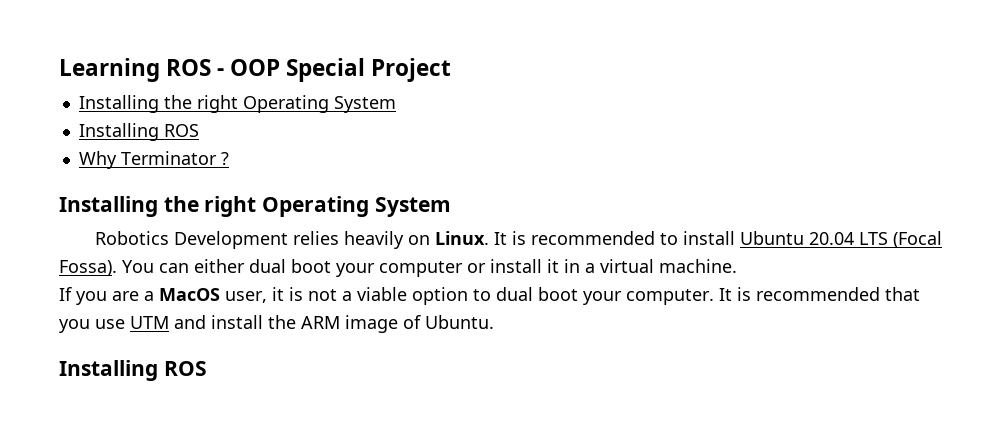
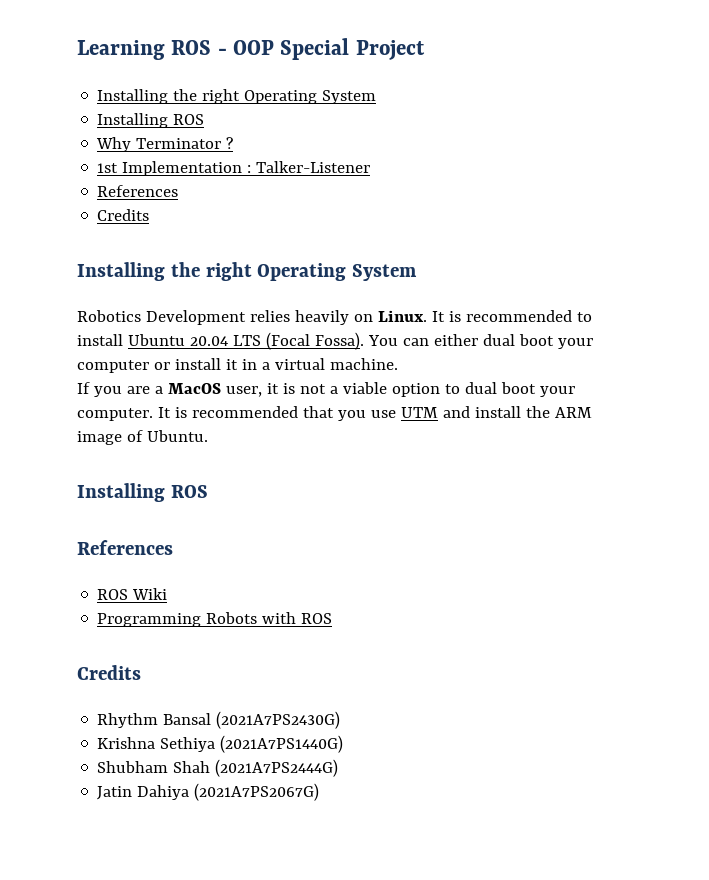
(229, 158) none -> [97,161,371,176] [97,185,179,197] [97,209,150,221] // 1st Implementation : Talker-Listener // References // Credits
(207, 368) none -> [77,540,173,555] [97,588,168,600] [97,612,333,627] [77,665,141,680] [97,711,341,729] [97,735,344,753] [97,759,339,777] [97,783,320,801] // References // ROS Wiki // Programming Robots with ROS // Credits // Rhythm Bansal (2021A7PS2430G) // Krishna Sethiya (2021A7PS1440G) // Shubham Shah (2021A7PS2444G) // Jatin Dahiya (2021A7PS2067G)

